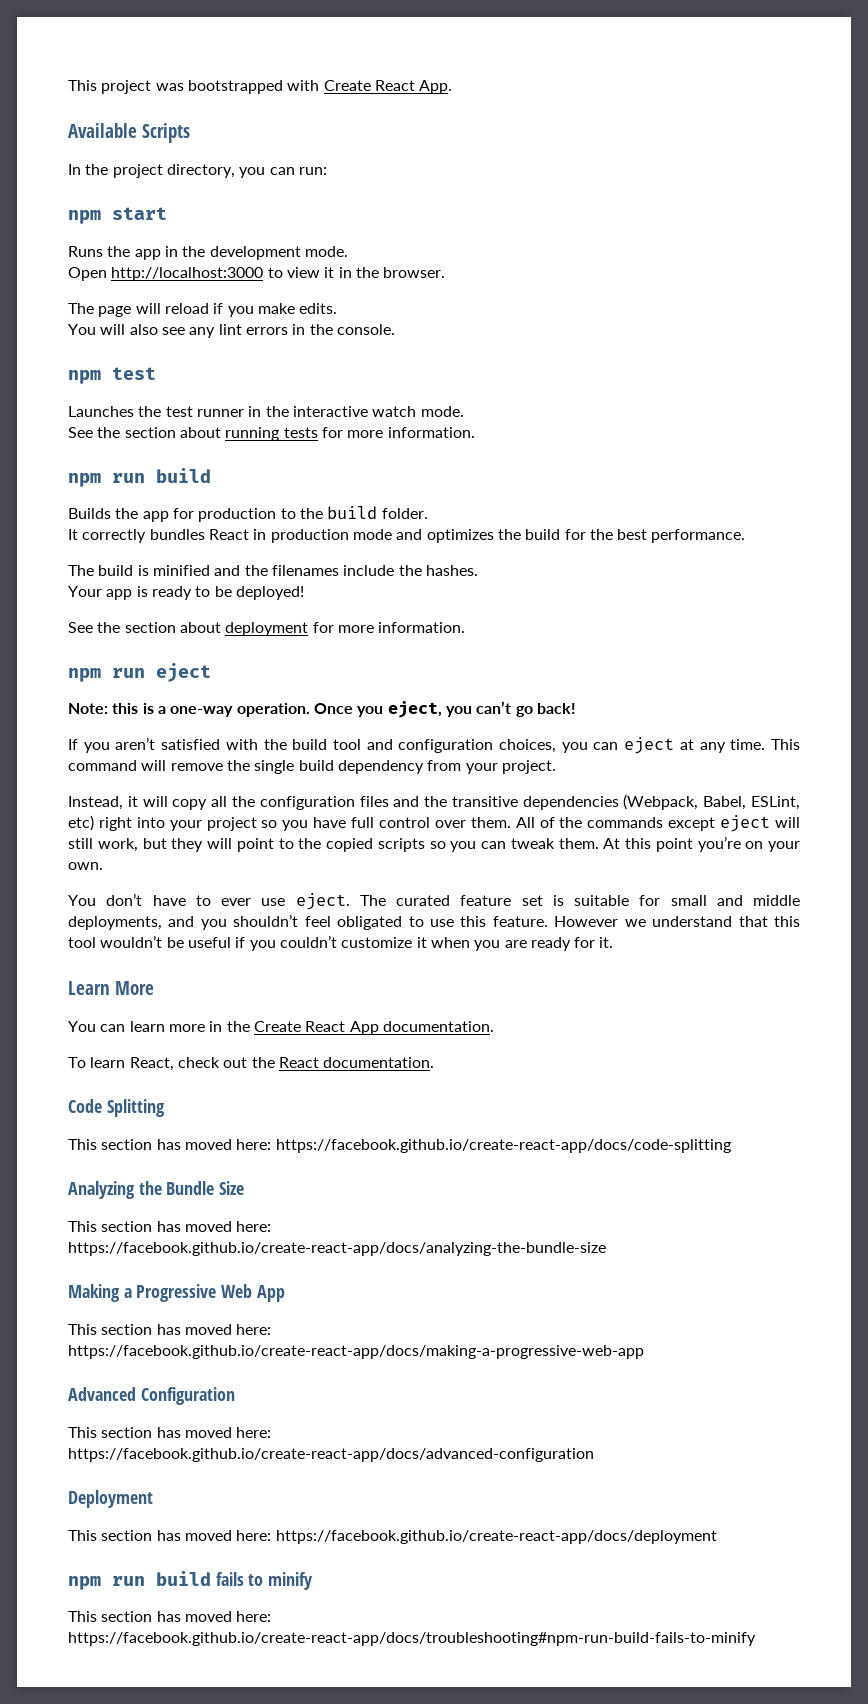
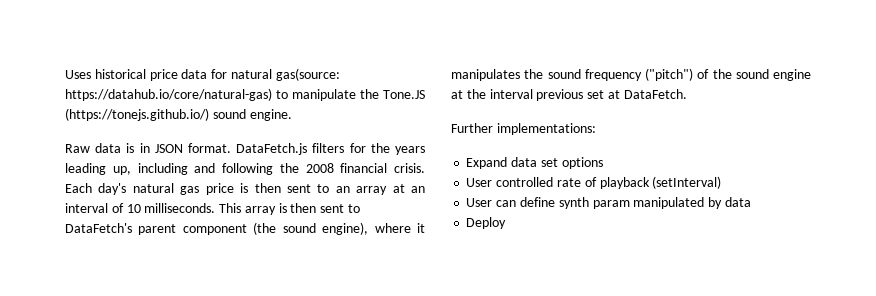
[68,80,453,94] [68,123,191,143] [68,164,327,178] [68,207,167,224] [68,246,348,260] [68,267,446,281] [68,303,338,317] [68,324,395,338] [68,367,156,384] [68,406,464,417] [68,427,475,441] [68,468,211,487] [68,506,428,522] [68,529,746,543] [68,565,478,576] [68,586,304,600] [68,622,466,636] [68,663,211,682] [68,701,576,718] [68,737,801,754] [68,760,556,774] [68,794,801,810] [68,815,801,832] [68,836,800,852] [68,862,103,870] [68,893,800,910] [68,914,801,930] [68,935,614,951] [68,981,155,995] [68,1021,494,1035] [68,1057,435,1071] [68,1099,165,1117] [68,1139,731,1153] [68,1181,245,1199] [68,1221,272,1232] [68,1242,606,1256] [68,1284,285,1302] [68,1324,272,1335] [68,1345,644,1359] [68,1387,235,1405] [68,1427,272,1438] [68,1448,594,1462] [68,1490,153,1508] [68,1530,717,1544] [68,1571,314,1590] [68,1611,272,1622] [68,1632,756,1646] This project was bootstrapped with Create React App. // Available Scripts // In the project directory, you can run: // npm start // Runs the app in the development mode. // Open http://localhost:3000 to view it in the browser. // The page will reload if you make edits. // You will also see any lint errors in the console. // npm test // Launches the test runner in the interactive watch mode. // See the section about running tests for more information. // npm run build // Builds the app for production to the build folder. // It correctly bundles React in production mode and optimizes the build for the best performance. // The build is minified and the filenames include the hashes. // Your app is ready to be deployed! // See the section about deployment for more information. // npm run eject // Note: this is a one-way operation. Once you eject, you can’t go back! // If you aren’t satisfied with the build tool and configuration choices, you can eject at any time. This command will remove the single build dependency from your project. // Instead, it will copy all the configuration files and the transitive dependencies (Webpack, Babel, ESLint, etc) right into your project so you have full control over them. All of the commands except eject will still work, but they will point to the copied scripts so you can tweak them. At this point you’re on your own. // You don’t have to ever use eject. The curated feature set is suitable for small and middle deployments, and you shouldn’t feel obligated to use this feature. However we understand that this tool wouldn’t be useful if you couldn’t customize it when you are ready for it. // Learn More // You can learn more in the Create React App documentation. // To learn React, check out the React documentation. // Code Splitting // This section has moved here: https://facebook.github.io/create-react-app/docs/code-splitting // Analyzing the Bundle Size // This section has moved here: https://facebook.github.io/create-react-app/docs/analyzing-the-bundle-size // Making a Progressive Web App // This section has moved here: https://facebook.github.io/create-react-app/docs/making-a-progressive-web-app // Advanced Configuration // This section has moved here: https://facebook.github.io/create-react-app/docs/advanced-configuration // Deployment // This section has moved here: https://facebook.github.io/create-react-app/docs/deployment // npm run build fails to minify // This section has moved here: https://facebook.github.io/create-react-app/docs/troubleshooting#npm-run-build-fails-to-minify -> [65,68,340,81] [65,88,425,101] [65,108,292,121] [65,143,425,155] [65,163,425,175] [65,183,425,195] [65,203,361,215] [65,222,425,235] [451,68,811,81] [451,89,687,101] [451,123,596,135] [466,157,603,169] [466,176,722,189] [466,197,751,209] [466,217,507,229] Uses historical price data for natural gas(source: https://datahub.io/core/natural-gas) to manipulate the Tone.JS (https://tonejs.github.io/) sound engine. // Raw data is in JSON format. DataFetch.js filters for the years leading up, including and following the 2008 financial crisis. Each day's natural gas price is then sent to an array at an interval of 10 milliseconds. This array is then sent to DataFetch's parent component (the sound engine), where it manipulates the sound frequency ("pitch") of the sound engine at the interval previous set at DataFetch. // Further implementations: // Expand data set options // User controlled rate of playback (setInterval) // User can define synth param manipulated by data // Deploy

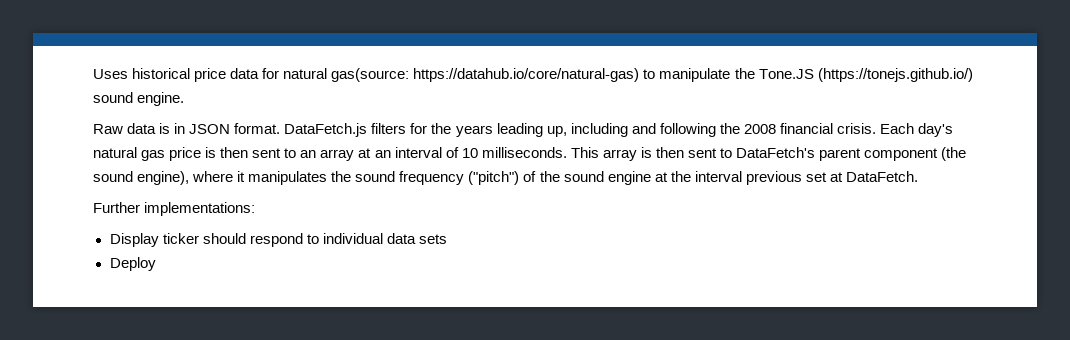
[466,157,603,169] [466,176,722,189] [466,197,751,209] Expand data set options // User controlled rate of playback (setInterval) // User can define synth param manipulated by data -> [109,233,447,247] Display ticker should respond to individual data sets

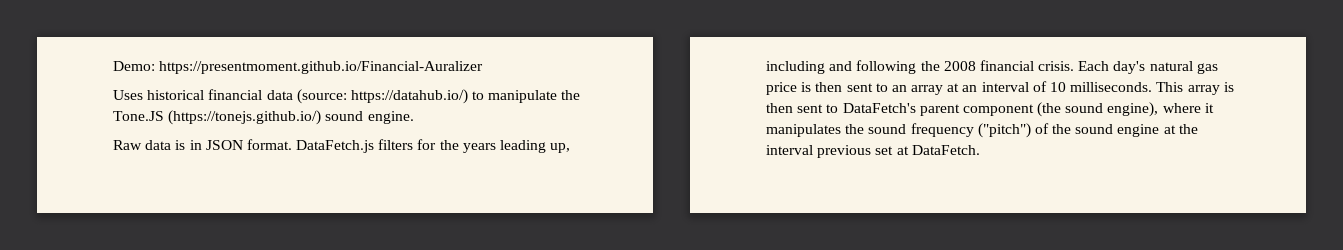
[93,68,640,82] Uses historical price data for natural gas(source: https://datahub.io/core/natural-gas) -> [113,61,484,74] [113,89,468,104] Demo: https://presentmoment.github.io/Financial-Auralizer // Uses historical financial data (source: https://datahub.io/)
[93,202,256,216] [109,233,447,247] [109,257,156,271] // Further implementations: // Display ticker should respond to individual data sets // Deploy -> (980, 150) none

